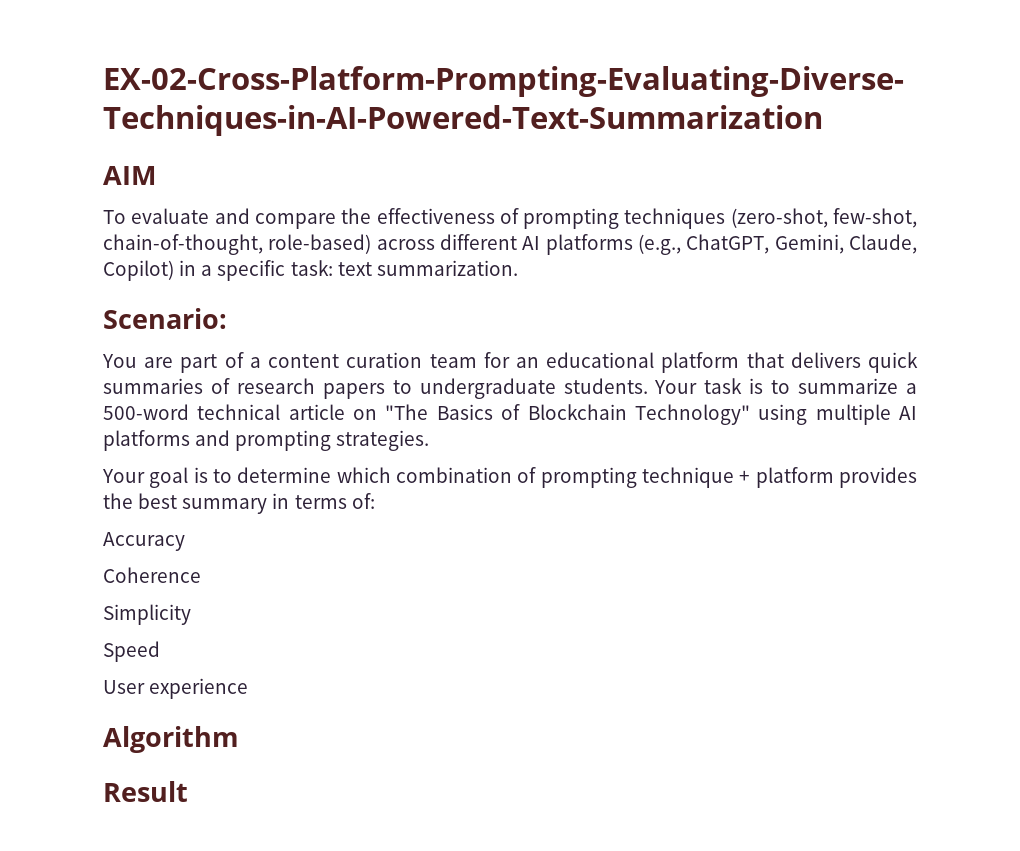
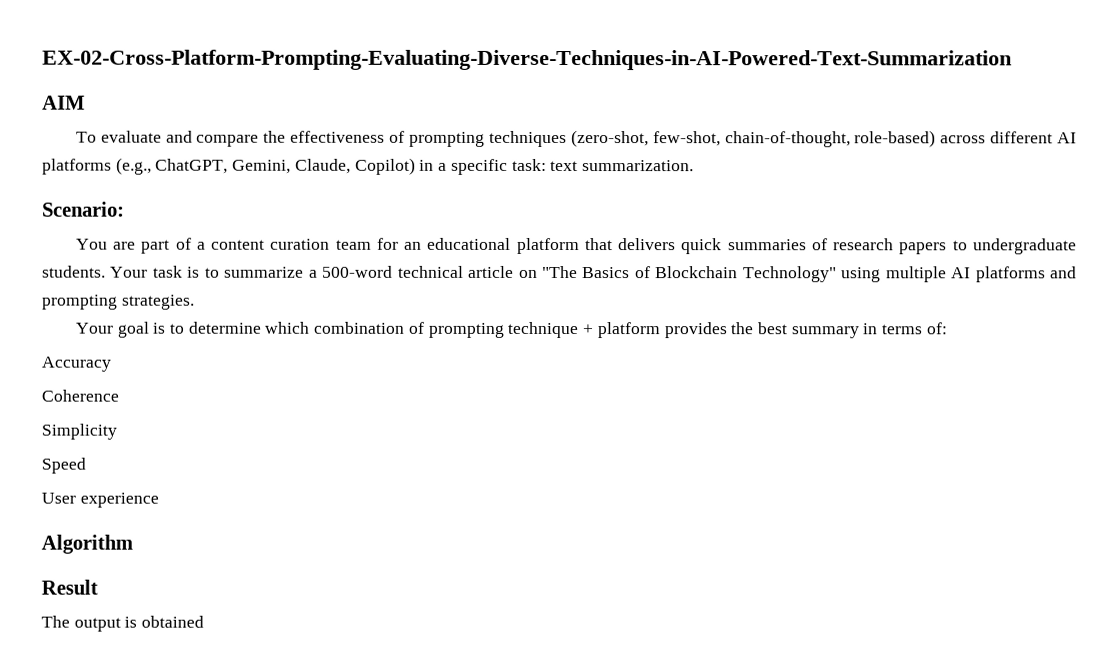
(188, 791) none -> [41,615,205,632] // The output is obtained

